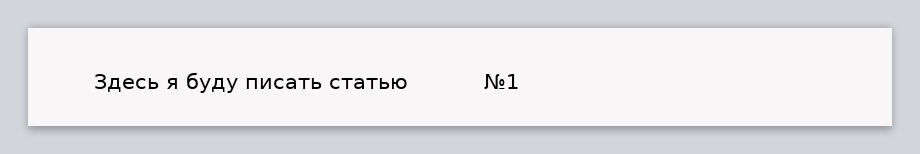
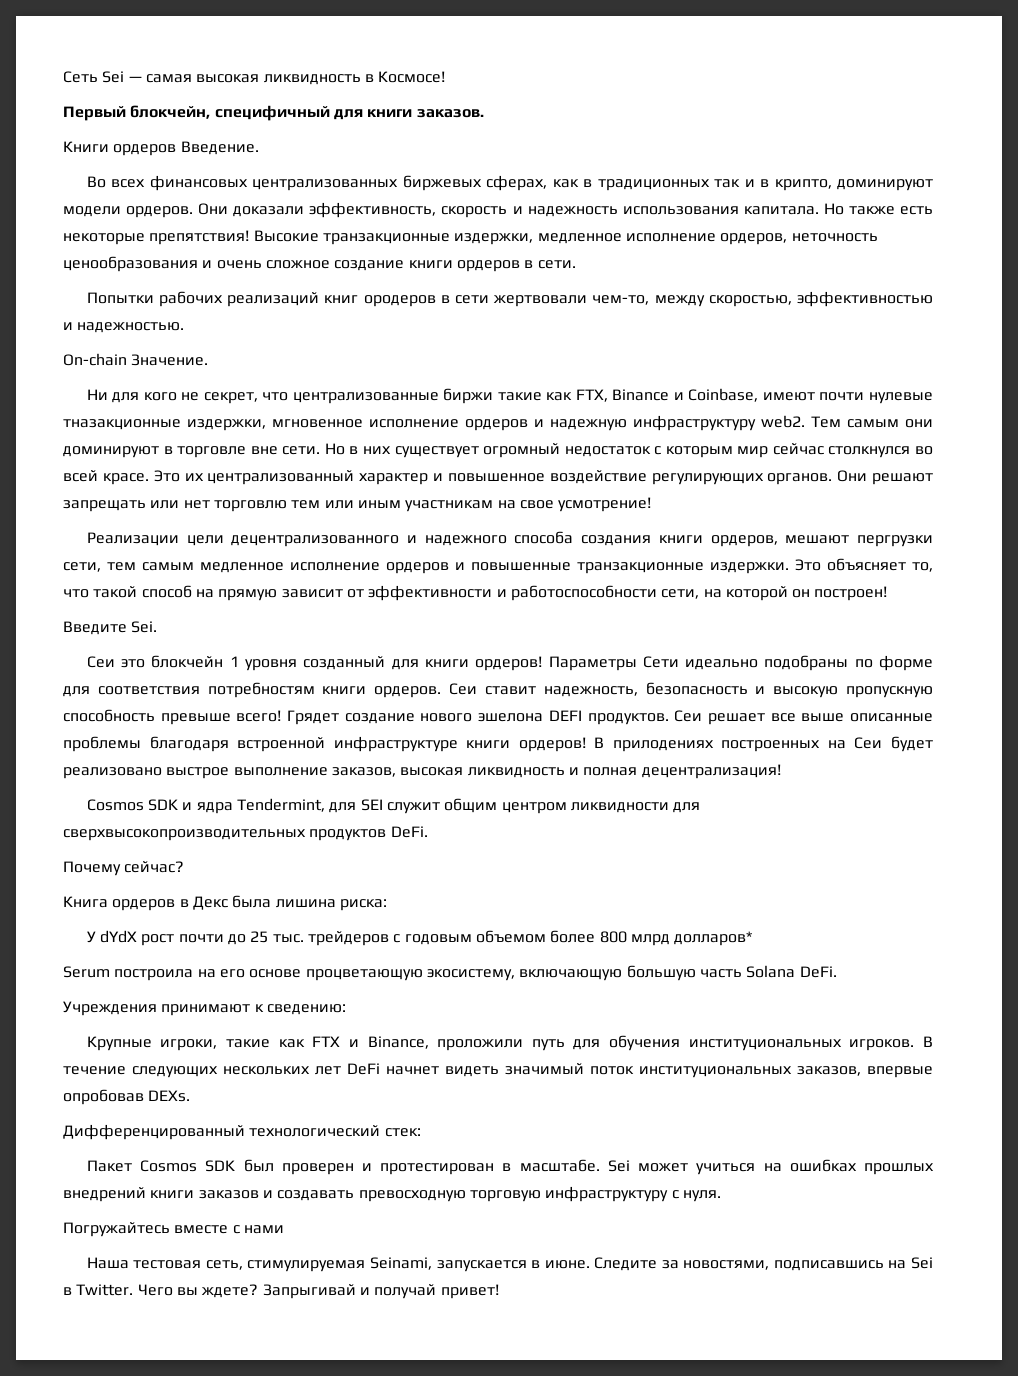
[94,72,519,93] Здесь я буду писать статью №1 -> [63,71,446,85] [63,105,484,121] [63,141,259,156] [86,175,933,191] [63,202,934,218] [63,230,878,245] [63,256,576,272] [86,291,933,307] [63,322,185,333] [63,353,209,366] [86,388,933,404] [63,415,933,431] [63,443,933,458] [63,470,934,485] [63,497,652,512] [86,531,933,547] [63,558,933,574] [63,585,888,601] [63,621,158,635] [86,655,933,671] [63,682,934,698] [63,709,934,725] [63,736,933,752] [63,764,781,779] [86,798,701,814] [63,826,428,841] [63,861,185,876] [63,895,387,911] [86,930,753,946] [63,965,837,981] [63,1001,346,1016] [86,1035,934,1051] [63,1063,933,1078] [63,1089,191,1105] [63,1124,421,1140] [86,1159,935,1175] [63,1186,721,1202] [63,1222,284,1237] [86,1257,934,1272] [63,1284,499,1299] Сеть Sei — самая высокая ликвидность в Космосе! // Первый блокчейн, специфичный для книги заказов. // Книги ордеров Введение. // Во всех финансовых централизованных биржевых сферах, как в традиционных так и в крипто, доминируют модели ордеров. Они доказали эффективность, скорость и надежность использования капитала. Но также есть некоторые препятствия! Высокие транзакционные издержки, медленное исполнение ордеров, неточность ценообразования и очень сложное создание книги ордеров в сети. // Попытки рабочих реализаций книг ородеров в сети жертвовали чем-то, между скоростью, эффективностью и надежностью. // On-chain Значение. // Ни для кого не секрет, что централизованные биржи такие как FTX, Binance и Coinbase, имеют почти нулевые тназакционные издержки, мгновенное исполнение ордеров и надежную инфраструктуру web2. Тем самым они доминируют в торговле вне сети. Но в них существует огромный недостаток с которым мир сейчас столкнулся во всей красе. Это их централизованный характер и повышенное воздействие регулирующих органов. Они решают запрещать или нет торговлю тем или иным участникам на свое усмотрение! // Реализации цели децентрализованного и надежного способа создания книги ордеров, мешают пергрузки сети, тем самым медленное исполнение ордеров и повышенные транзакционные издержки. Это объясняет то, что такой способ на прямую зависит от эффективности и работоспособности сети, на которой он построен! // Введите Sei. // Сеи это блокчейн 1 уровня созданный для книги ордеров! Параметры Сети идеально подобраны по форме для соответствия потребностям книги ордеров. Сеи ставит надежность, безопасность и высокую пропускную способность превыше всего! Грядет создание нового эшелона DEFI продуктов. Сеи решает все выше описанные проблемы благодаря встроенной инфраструктуре книги ордеров! В прилодениях построенных на Сеи будет реализовано выстрое выполнение заказов, высокая ликвидность и полная децентрализация! // Cosmos SDK и ядра Tendermint, для SEI служит общим центром ликвидности для сверхвысокопроизводительных продуктов DeFi. // Почему сейчас? // Книга ордеров в Декс была лишина риска: // У dYdX рост почти до 25 тыс. трейдеров с годовым объемом более 800 млрд долларов* // Serum построила на его основе процветающую экосистему, включающую большую часть Solana DeFi. // Учреждения принимают к сведению: // Крупные игроки, такие как FTX и Binance, проложили путь для обучения институциональных игроков. В течение следующих нескольких лет DeFi начнет видеть значимый поток институциональных заказов, впервые опробовав DEXs. // Дифференцированный технологический стек: // Пакет Cosmos SDK был проверен и протестирован в масштабе. Sei может учиться на ошибках прошлых внедрений книги заказов и создавать превосходную торговую инфраструктуру с нуля. // Погружайтесь вместе с нами // Наша тестовая сеть, стимулируемая Seinami, запускается в июне. Следите за новостями, подписавшись на Sei в Twitter. Чего вы ждете? Запрыгивай и получай привет!

